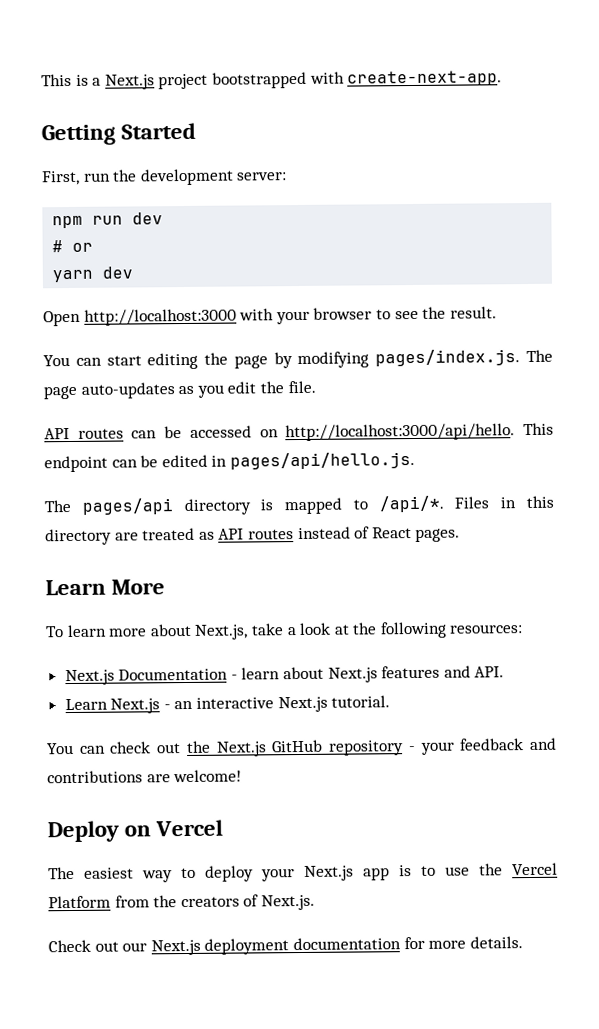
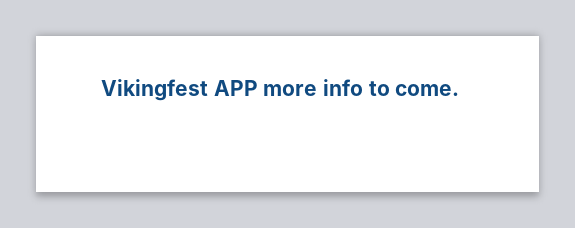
[41,70,503,90] [41,122,197,146] [41,168,288,186] [52,212,164,229] [52,240,94,253] [52,266,134,283] [43,306,497,327] [43,349,553,370] [43,380,316,400] [44,422,554,442] [44,451,415,473] [44,495,554,516] [45,526,461,546] [45,579,166,596] [45,621,524,640] [64,665,505,686] [64,695,391,714] [46,737,558,757] [47,769,243,784] [47,819,224,843] [48,862,558,883] [48,894,315,911] [48,936,523,956] This is a Next.js project bootstrapped with create-next-app. // Getting Started // First, run the development server: // npm run dev // # or // yarn dev // Open http://localhost:3000 with your browser to see the result. // You can start editing the page by modifying pages/index.js. The page auto-updates as you edit the file. // API routes can be accessed on http://localhost:3000/api/hello. This endpoint can be edited in pages/api/hello.js. // The pages/api directory is mapped to /api/*. Files in this directory are treated as API routes instead of React pages. // Learn More // To learn more about Next.js, take a look at the following resources: // Next.js Documentation - learn about Next.js features and API. // Learn Next.js - an interactive Next.js tutorial. // You can check out the Next.js GitHub repository - your feedback and contributions are welcome! // Deploy on Vercel // The easiest way to deploy your Next.js app is to use the Vercel Platform from the creators of Next.js. // Check out our Next.js deployment documentation for more details. -> [101,79,460,101] Vikingfest APP more info to come.

